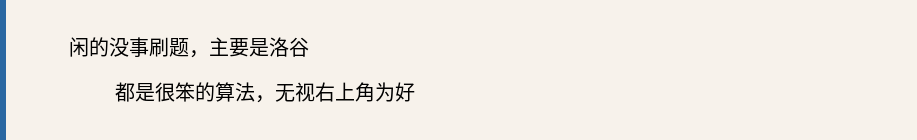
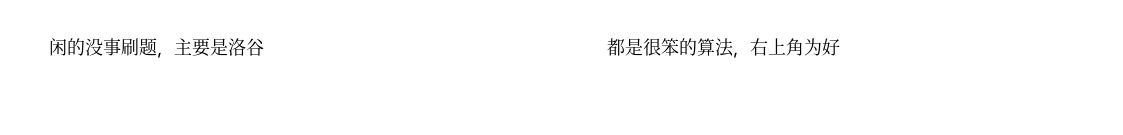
[274,82,315,102] 无视 -> (751, 55) none

